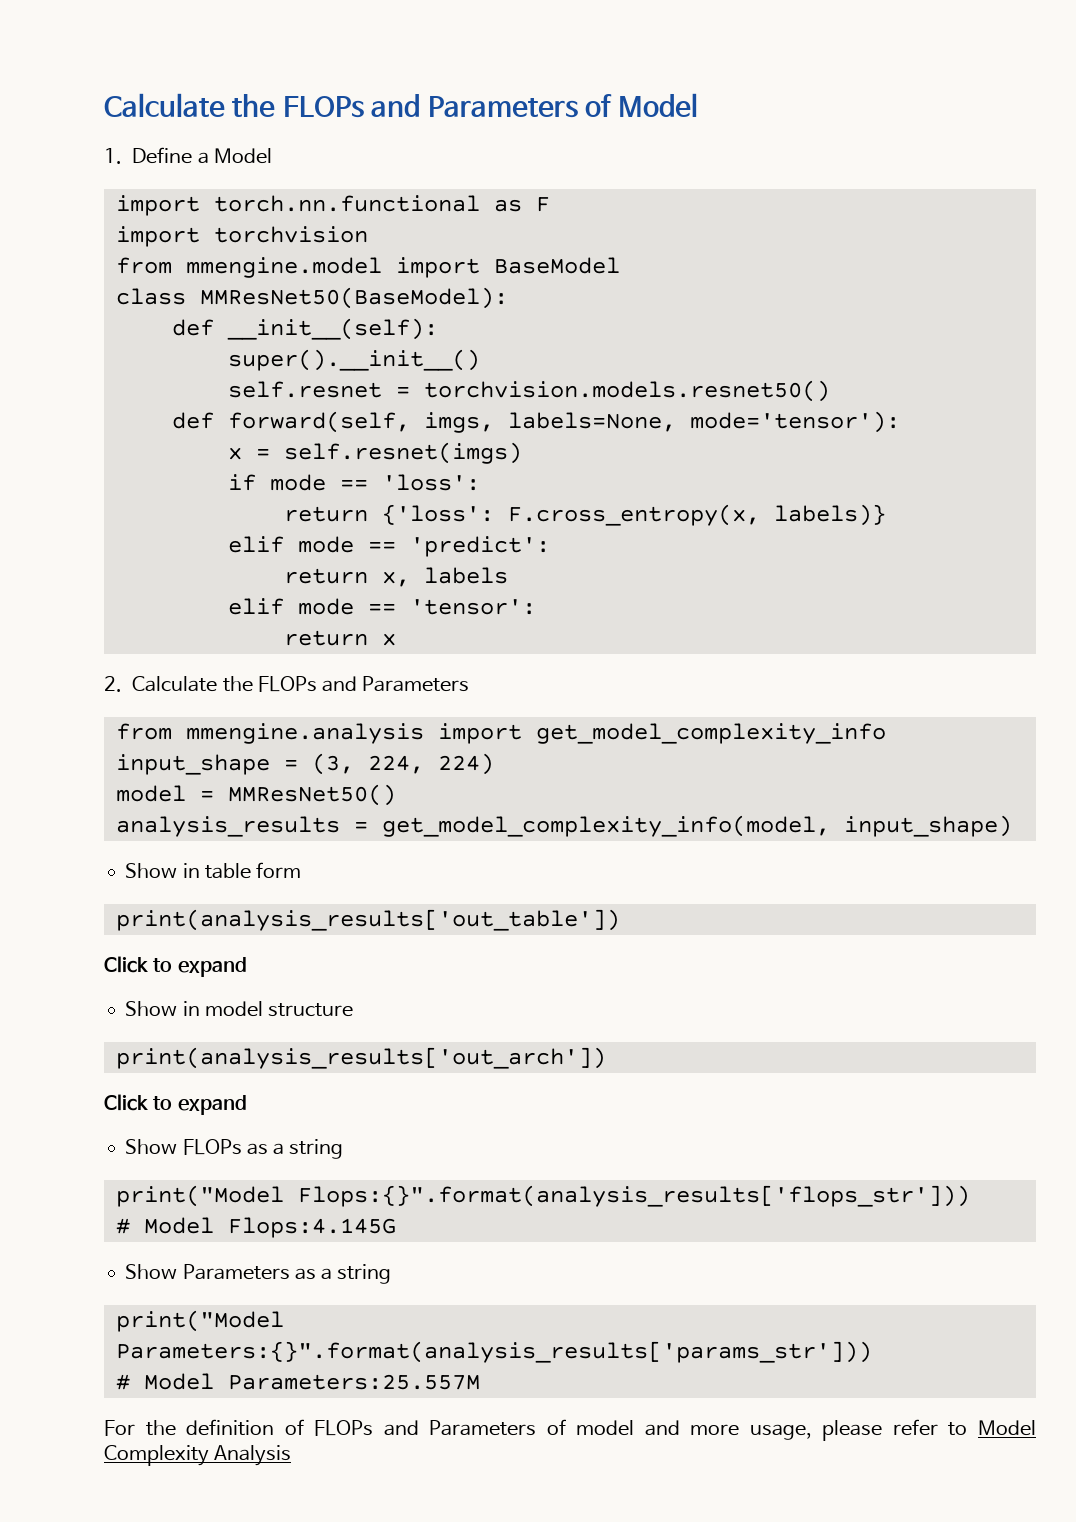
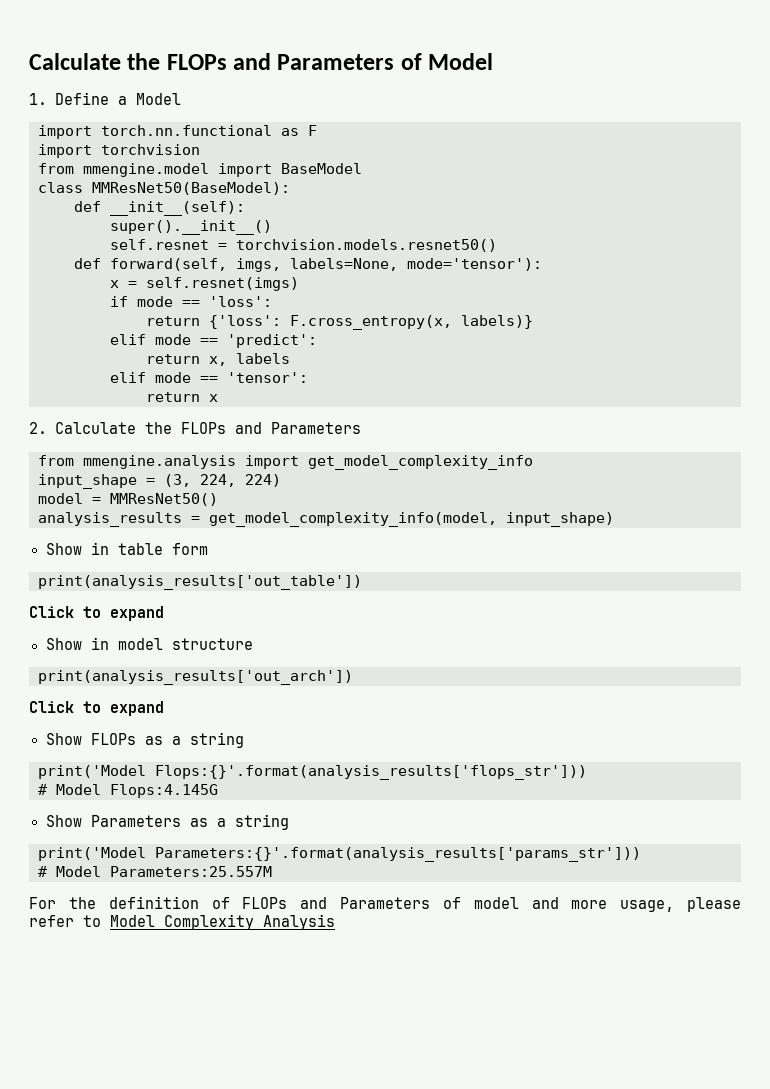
[115,1185,970,1207] print("Model Flops:{}".format(analysis_results['flops_str'])) -> [38,765,587,780] print('Model Flops:{}'.format(analysis_results['flops_str']))
[115,1310,284,1332] [115,1341,872,1363] print("Model Parameters:{}".format(analysis_results['params_str'])) -> [38,847,641,862] print('Model Parameters:{}'.format(analysis_results['params_str']))

